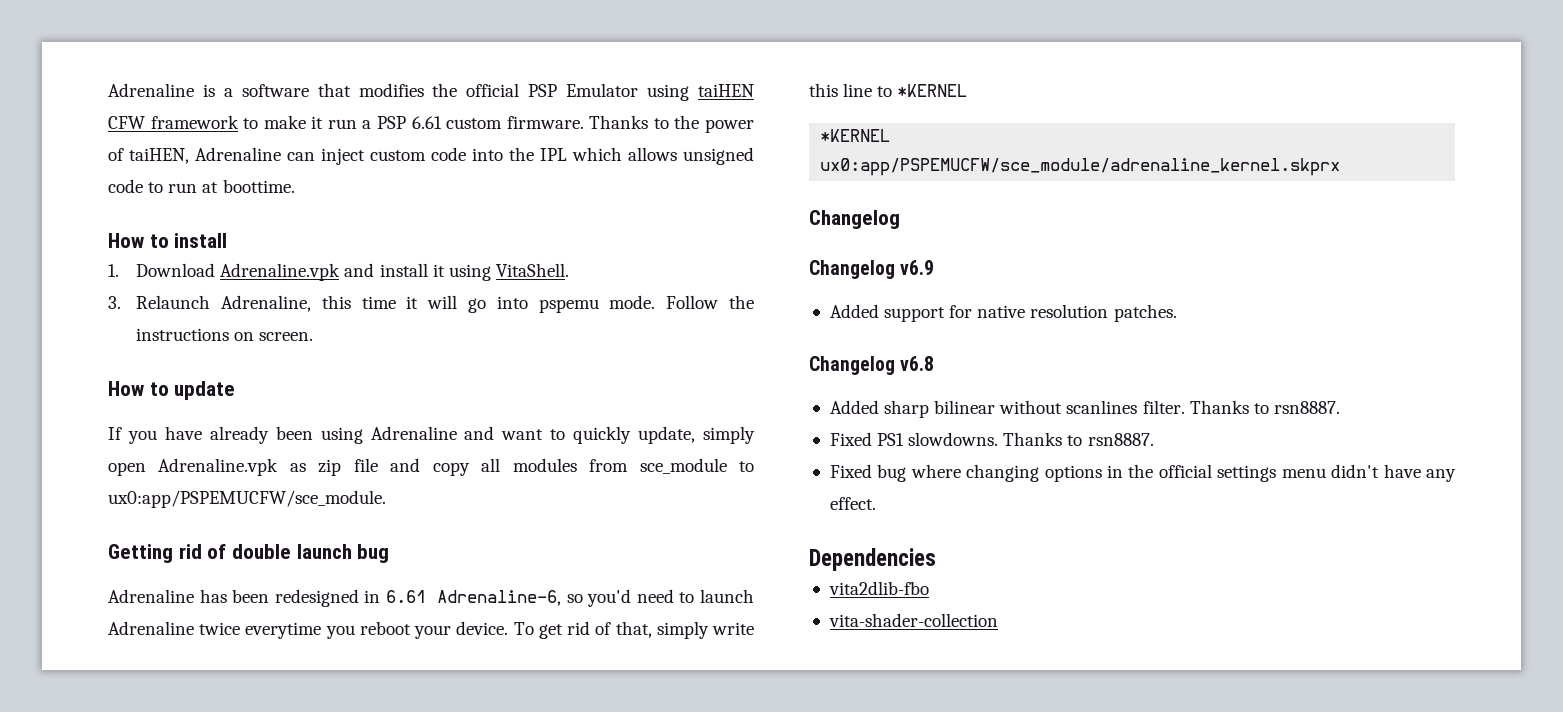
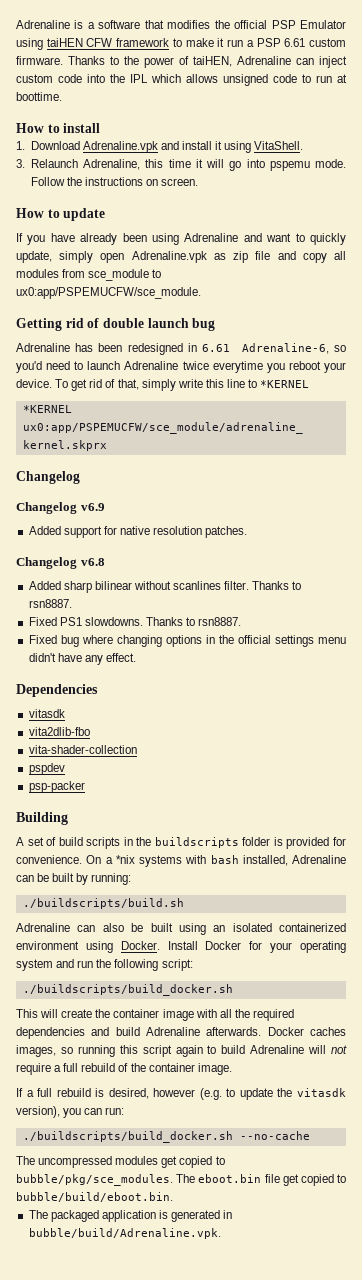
(936, 559) none -> [28,709,65,718] // vitasdk
(998, 620) none -> [28,763,65,775] [28,781,85,793] [16,812,68,825] [16,837,346,849] [16,855,346,867] [16,873,132,885] [22,898,184,909] [16,923,346,935] [16,941,346,953] [16,959,193,971] [22,984,233,996] [16,1009,294,1021] [16,1027,346,1039] [16,1045,347,1057] [16,1063,232,1075] [16,1088,346,1100] [16,1106,125,1118] [22,1131,310,1143] [16,1156,225,1168] [16,1174,347,1186] [16,1192,173,1202] [28,1210,233,1222] [28,1228,221,1239] // pspdev // psp-packer // Building // A set of build scripts in the buildscripts folder is provided for convenience. On a *nix systems with bash installed, Adrenaline can be built by running: // ./buildscripts/build.sh // Adrenaline can also be built using an isolated containerized environment using Docker. Install Docker for your operating system and run the following script: // ./buildscripts/build_docker.sh // This will create the container image with all the required dependencies and build Adrenaline afterwards. Docker caches images, so running this script again to build Adrenaline will not require a full rebuild of the container image. // If a full rebuild is desired, however (e.g. to update the vitasdk version), you can run: // ./buildscripts/build_docker.sh --no-cache // The uncompressed modules get copied to bubble/pkg/sce_modules. The eboot.bin file get copied to bubble/build/eboot.bin. // The packaged application is generated in bubble/build/Adrenaline.vpk.

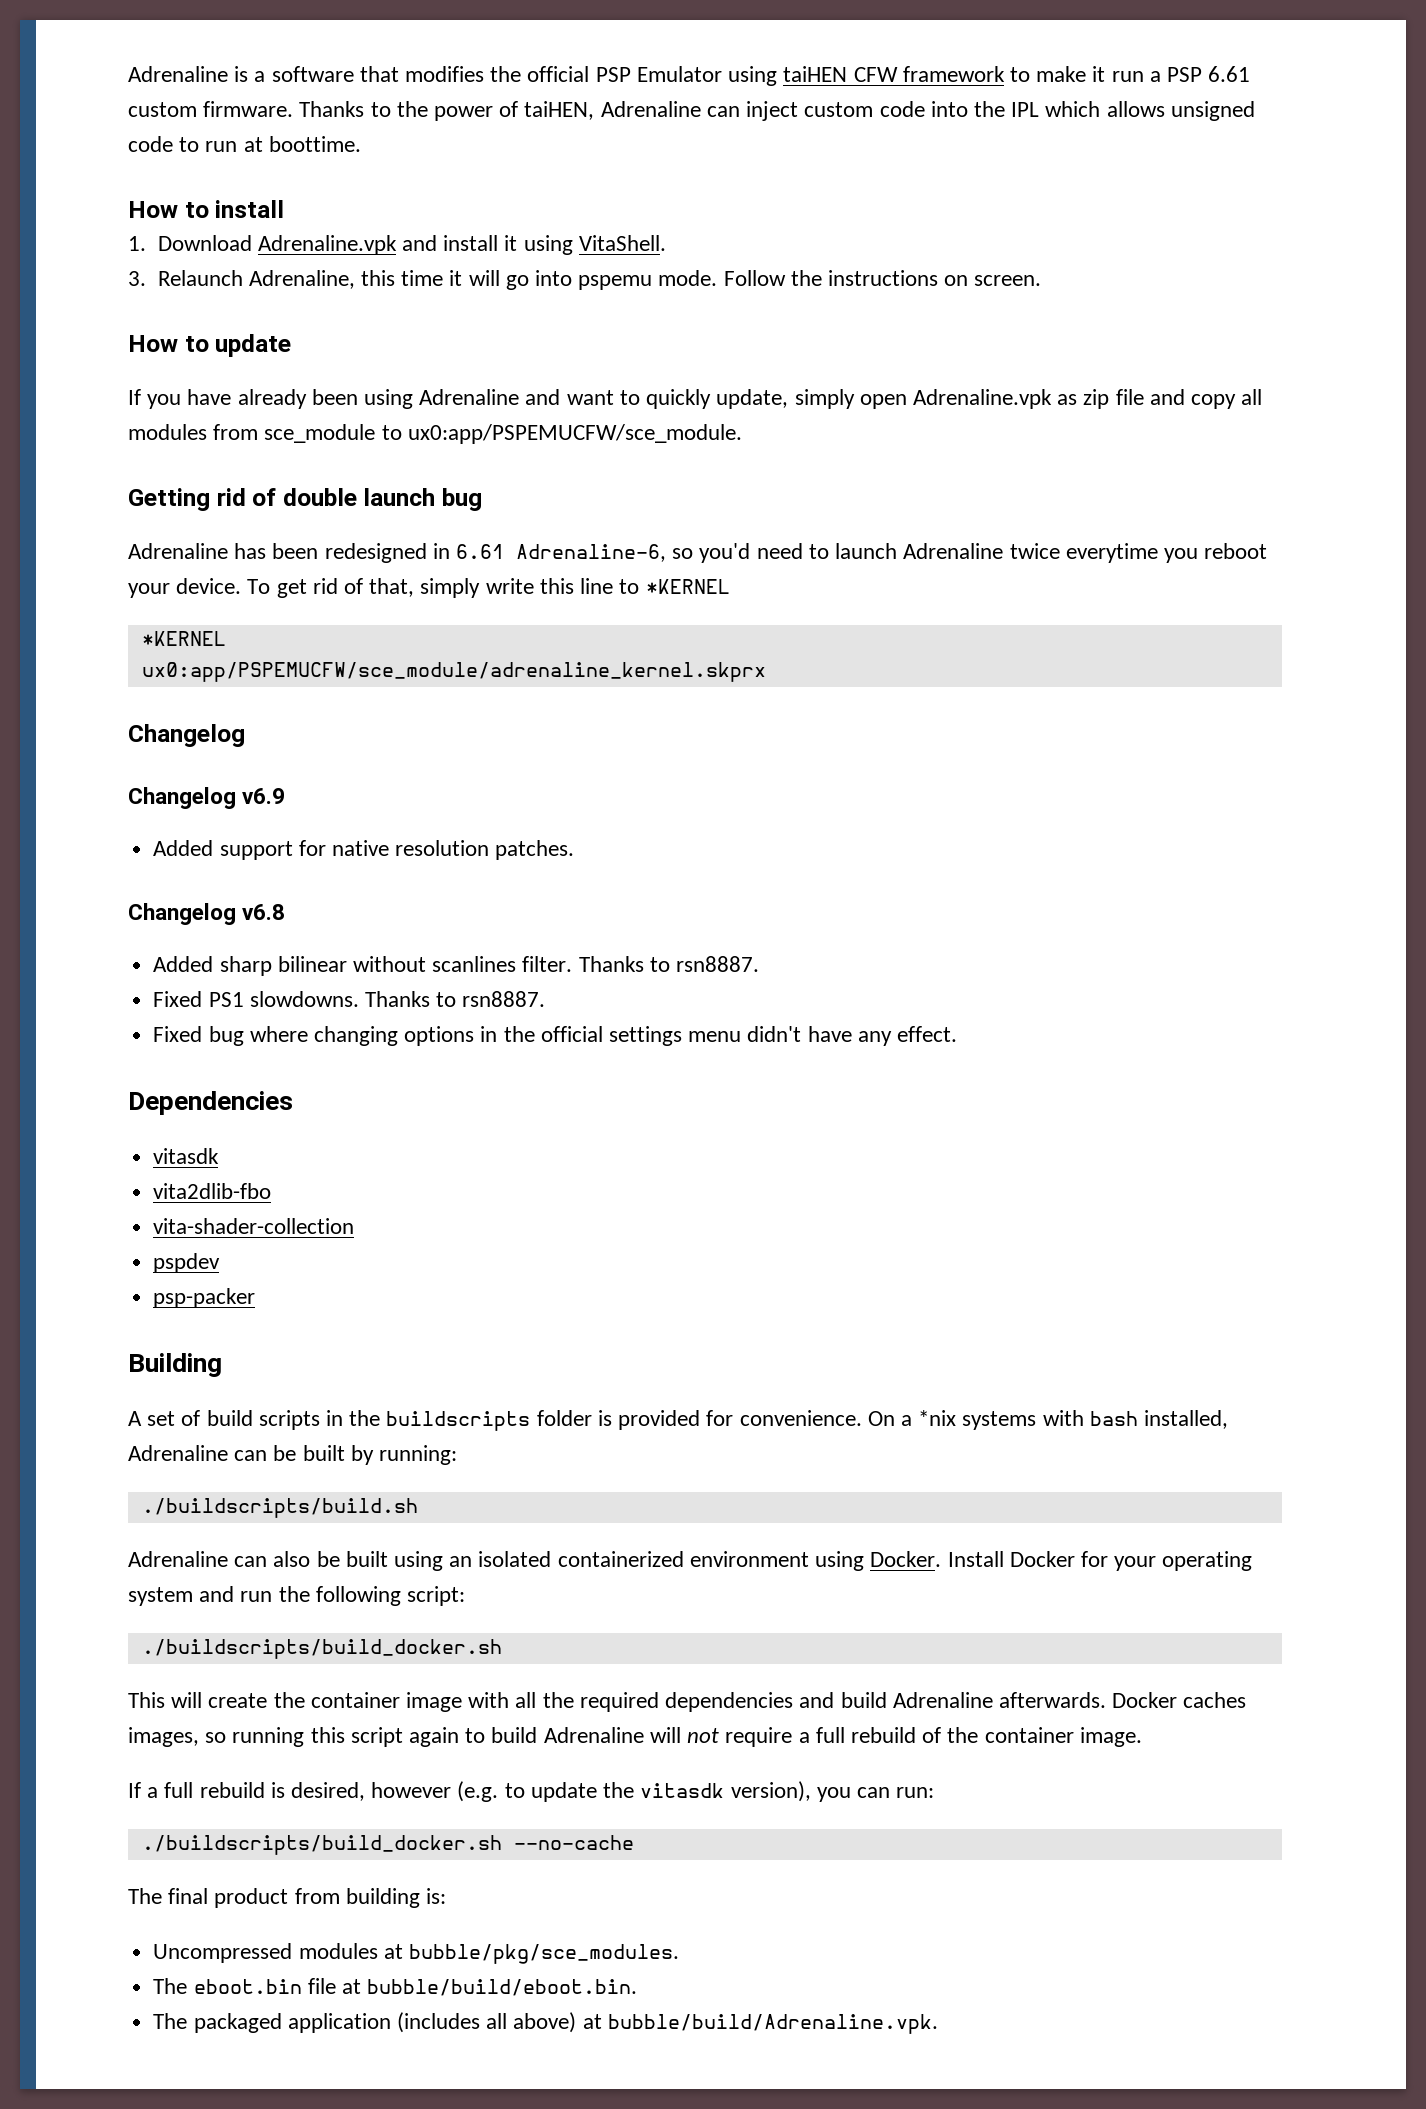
[38,1156,225,1168] uncompressed modules get copied to -> [168,1888,447,1908] [153,1943,403,1963] final product from building is: // Uncompressed modules at
(173, 1180) none -> (679, 1954) //
[282,1174,347,1186] get copied to -> [341,1979,361,1994] at
[158,1210,233,1222] is generated in -> [396,2012,602,2033] (includes all above) at

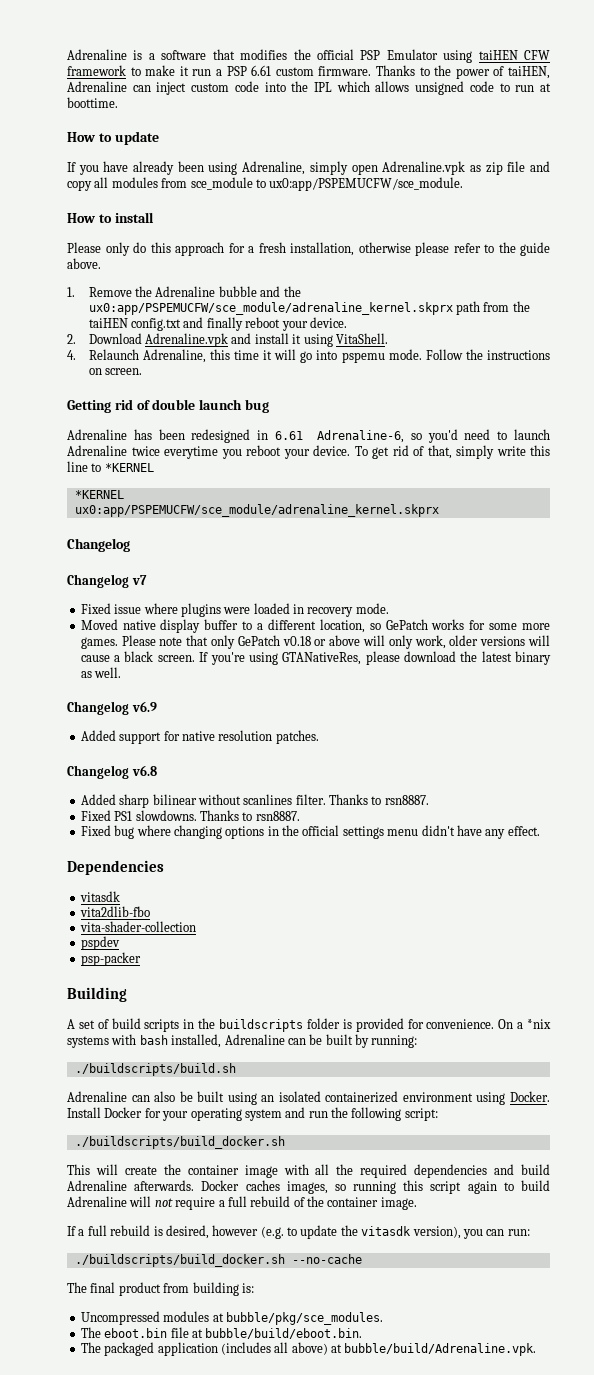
[215,200,285,218] [128,236,146,251] install // 1. -> [114,131,159,145] [67,161,550,175] [67,177,464,191] [67,212,154,223] [67,242,550,256] [67,258,101,269] [67,286,301,297] [88,301,530,315] [88,317,347,331] [67,334,76,344] update // If you have already been using Adrenaline, simply open Adrenaline.vpk as zip file and copy all modules from sce_module to ux0:app/PSPEMUCFW/sce_module. // How to install // Please only do this approach for a fresh installation, otherwise please refer to the guide above. // 1. Remove the Adrenaline bubble and the ux0:app/PSPEMUCFW/sce_module/adrenaline_kernel.skprx path from the taiHEN config.txt and finally reboot your device. // 2.
[128,271,146,286] 3. -> [67,350,76,360] 4.
[128,334,292,357] [128,389,1263,409] [128,424,742,444] // How to update // If you have already been using Adrenaline and want to quickly update, simply open Adrenaline.vpk as zip file and copy all modules from sce_module to ux0:app/PSPEMUCFW/sce_module. -> (143, 371) none
(245, 735) none -> [67,574,147,588] [80,603,389,617] [80,619,551,633] [80,635,550,649] [80,651,551,665] [80,667,122,678] // Changelog v7 // Fixed issue where plugins were loaded in recovery mode. // Moved native display buffer to a different location, so GePatch works for some more games. Please note that only GePatch v0.18 or above will only work, older versions will cause a black screen. If you're using GTANativeRes, please download the latest binary as well.

